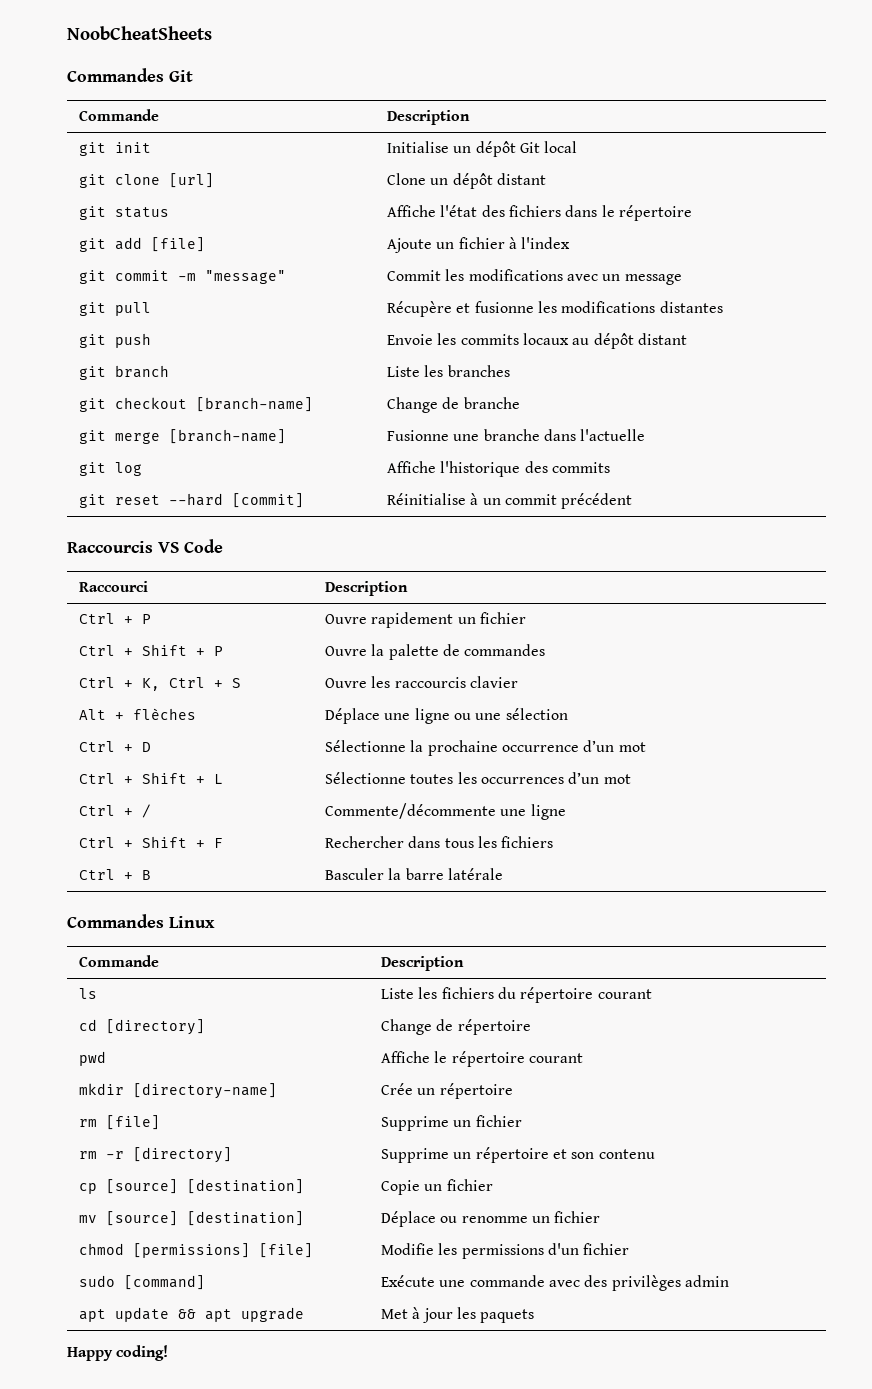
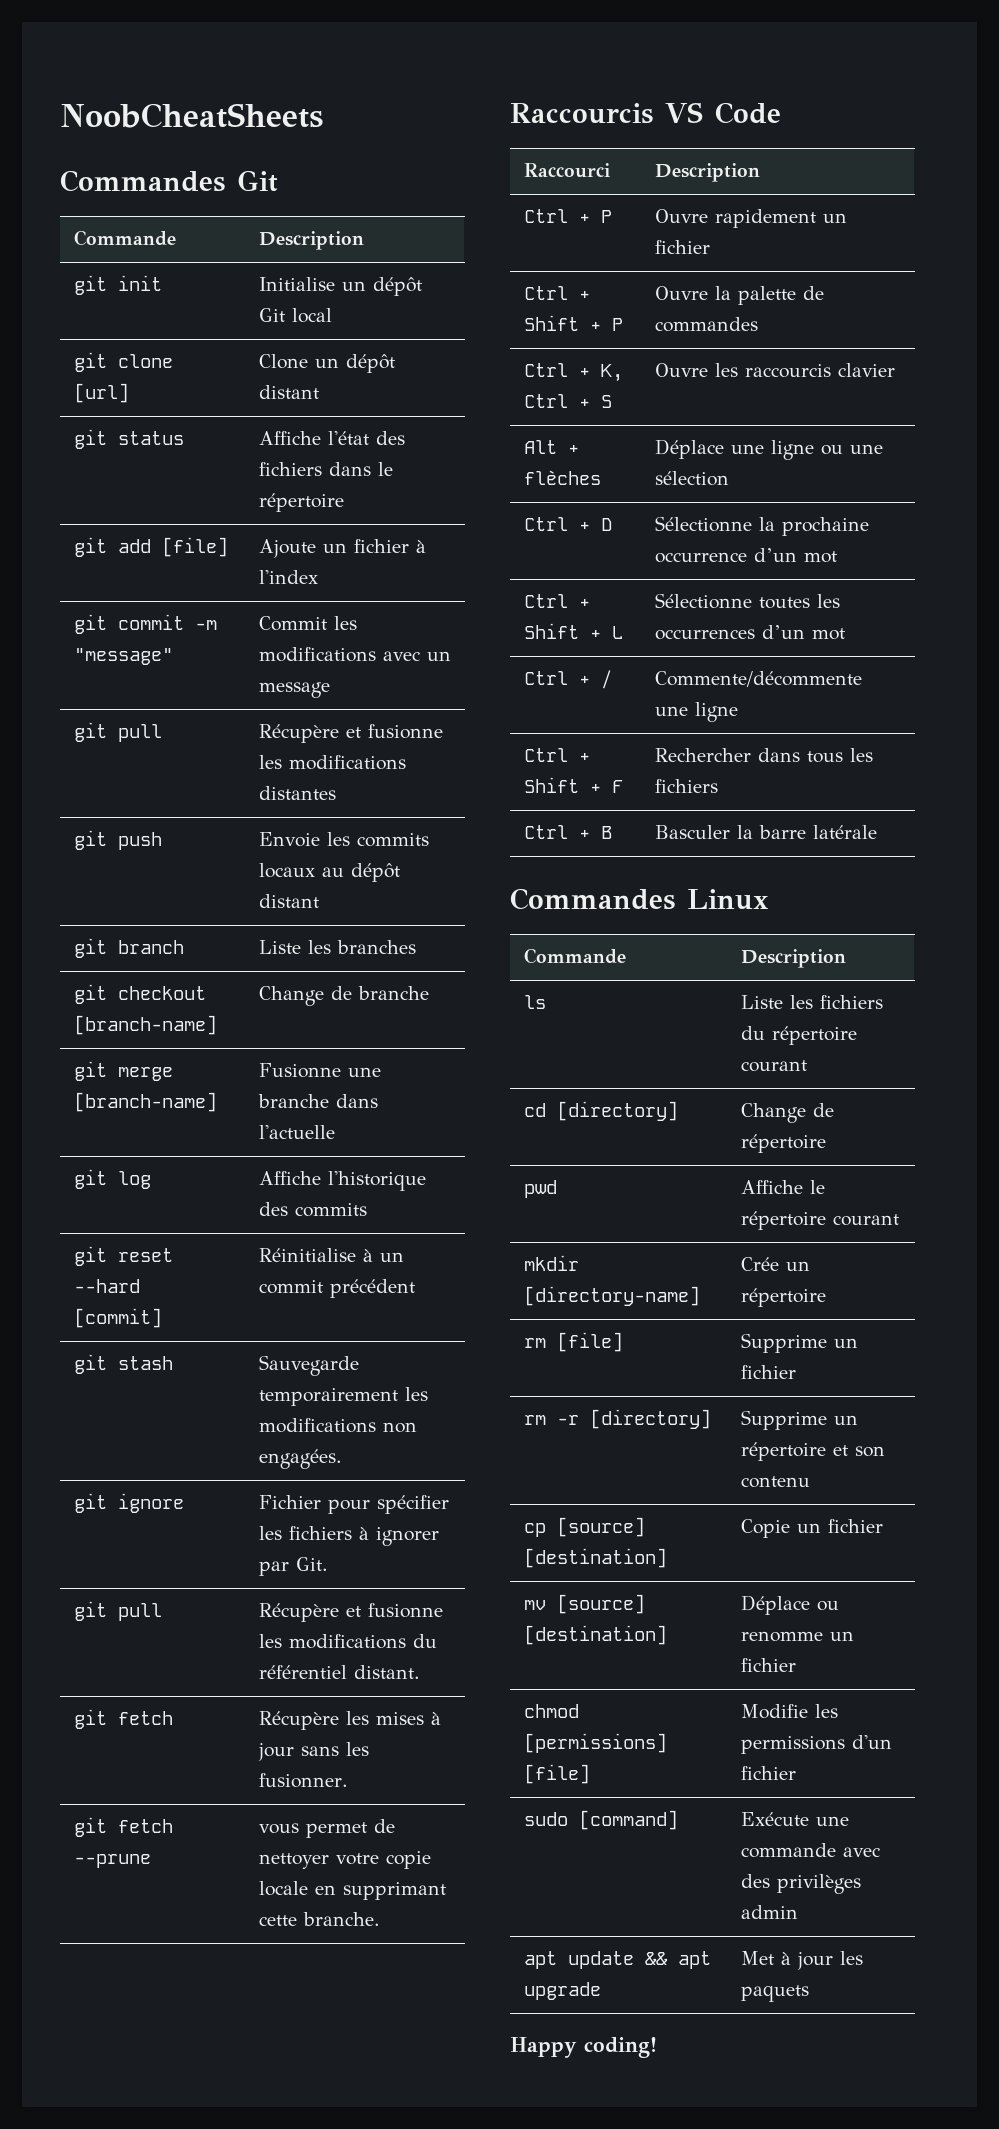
(633, 501) none -> [73,1354,173,1374] [258,1355,359,1376] [258,1387,428,1406] [258,1418,417,1433] [258,1449,342,1469] [73,1493,184,1513] [258,1495,449,1514] [258,1526,439,1546] [258,1557,328,1576] [73,1601,162,1621] [258,1603,443,1622] [258,1634,437,1649] [258,1665,420,1679] [73,1709,173,1729] [258,1711,441,1730] [257,1742,369,1761] [258,1773,348,1788] [73,1817,173,1837] [73,1854,151,1868] [258,1819,395,1838] [258,1851,431,1869] [258,1881,446,1900] [258,1912,380,1926] // git stash | Sauvegarde temporairement les modifications non engagées. // git ignore | Fichier pour spécifier les fichiers à ignorer par Git. // git pull | Récupère et fusionne les modifications du référentiel distant. // git fetch | Récupère les mises à jour sans les fusionner. // git fetch --prune | vous permet de nettoyer votre copie locale en supprimant cette branche.

